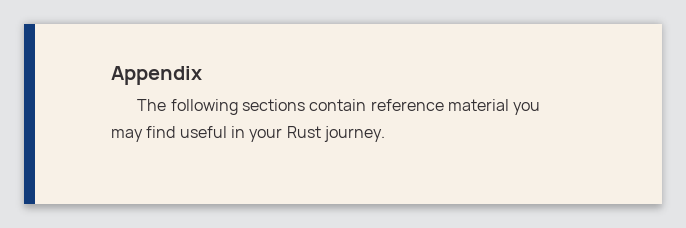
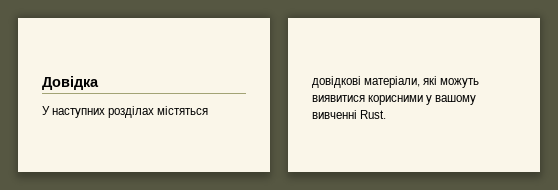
[111,66,202,85] [137,99,541,115] [111,126,385,142] Appendix // The following sections contain reference material you may find useful in your Rust journey. -> [42,76,99,90] [42,106,209,118] [312,76,480,88] [312,95,477,105] [312,110,387,119] Довідка // У наступних розділах містяться довідкові матеріали, які можуть виявитися корисними у вашому вивченні Rust.

